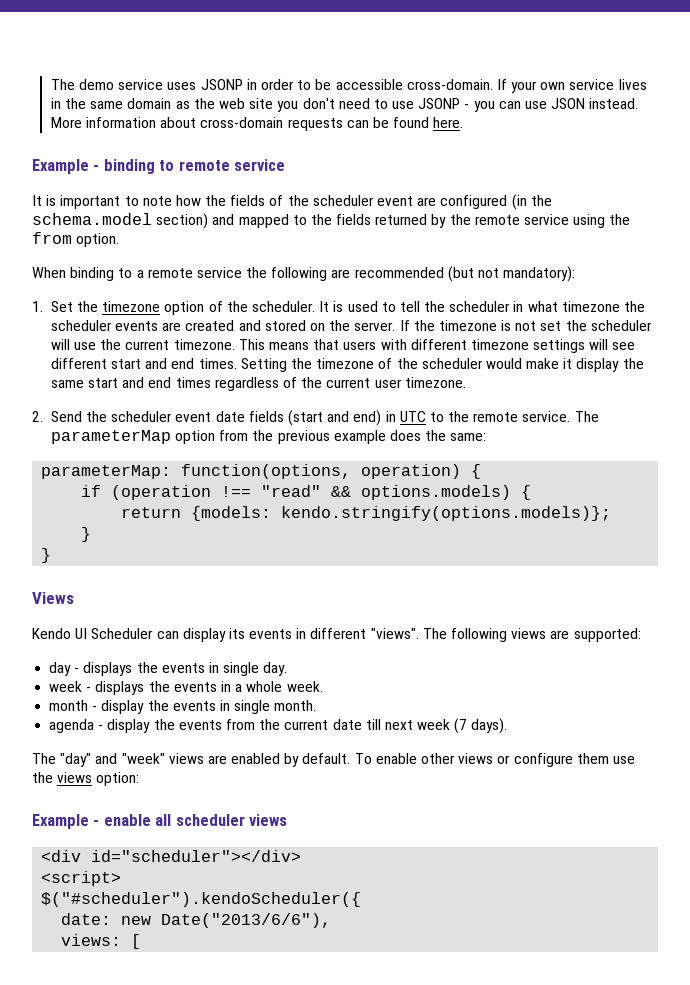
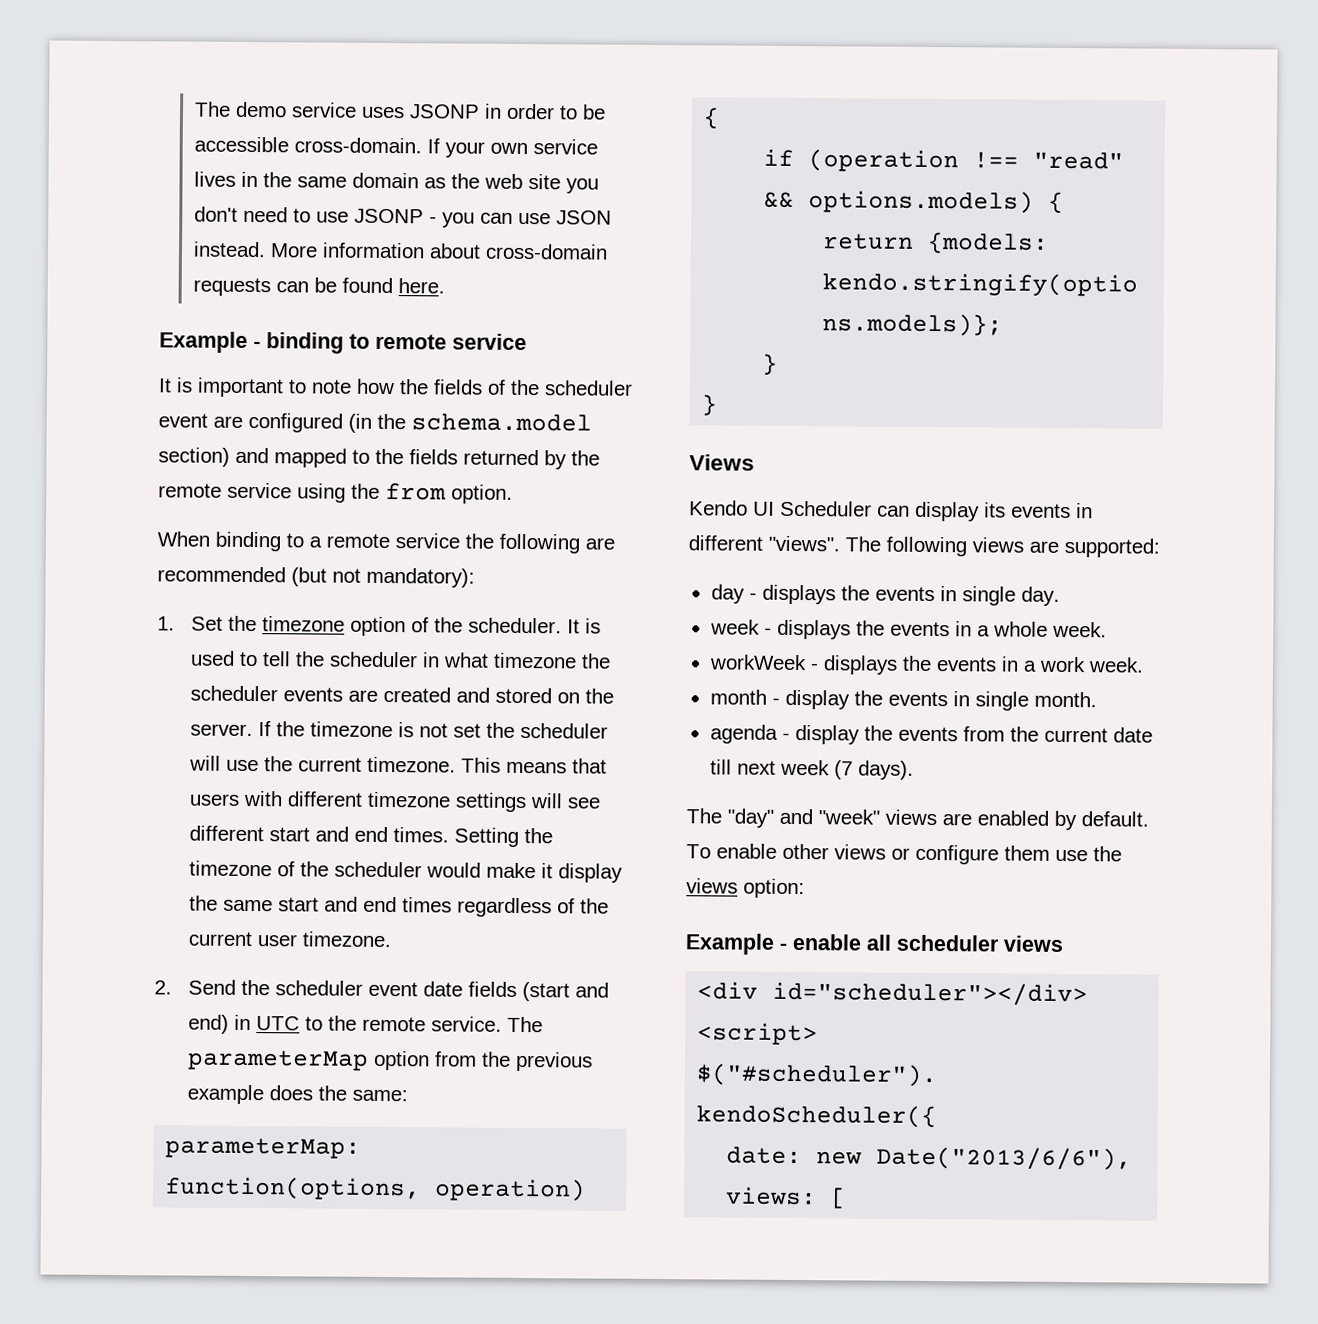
(323, 686) none -> [708,654,1144,675] // workWeek - displays the events in a work week.

